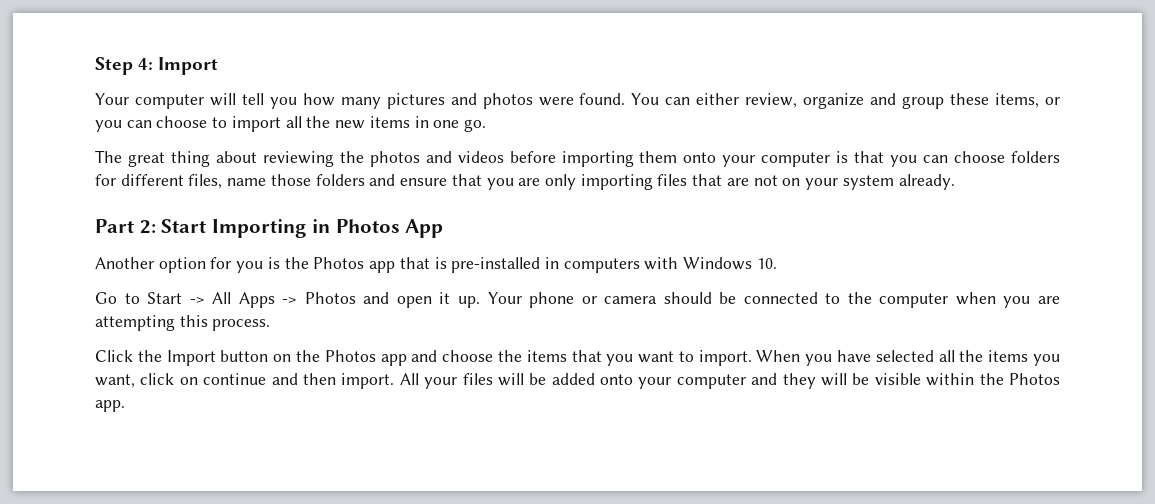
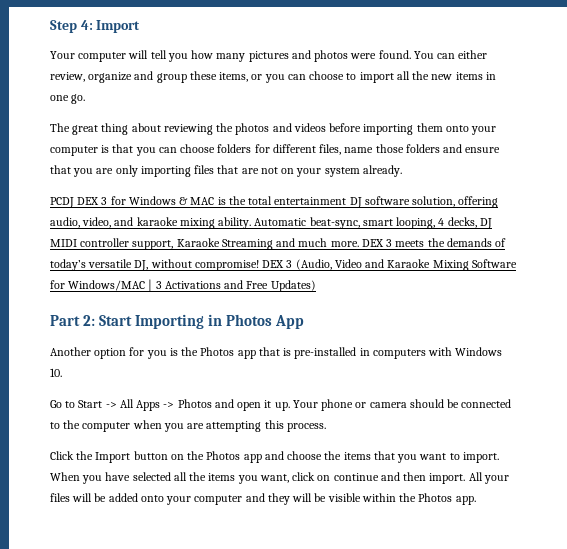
(955, 182) none -> [50,196,499,208] [50,217,492,229] [50,238,507,250] [50,259,517,271] [50,279,316,292] // PCDJ DEX 3 for Windows & MAC is the total entertainment DJ software solution, offering audio, video, and karaoke mixing ability. Automatic beat-sync, smart looping, 4 decks, DJ MIDI controller support, Karaoke Streaming and much more. DEX 3 meets the demands of today’s versatile DJ, without compromise! DEX 3 (Audio, Video and Karaoke Mixing Software for Windows/MAC | 3 Activations and Free Updates)

